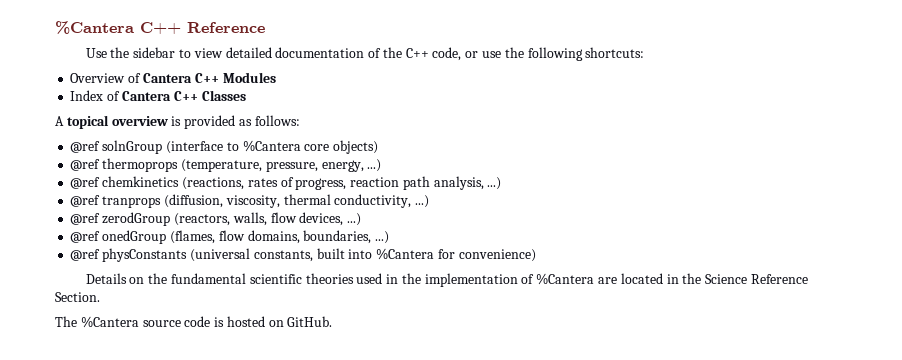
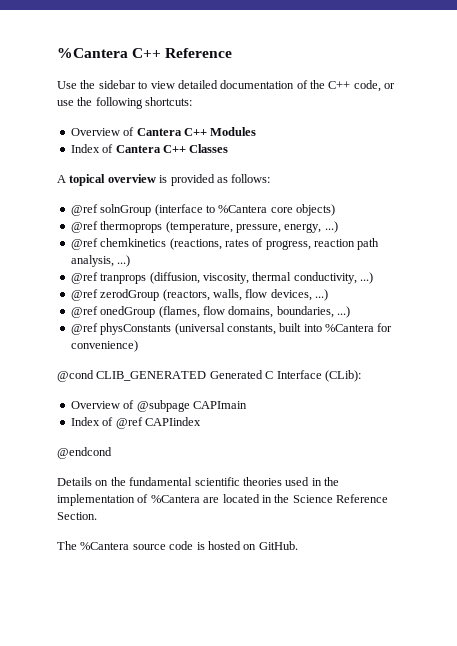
(536, 255) none -> [57,370,361,382] [70,400,247,412] [70,417,201,429] [57,447,112,459] // @cond CLIB_GENERATED Generated C Interface (CLib): // Overview of @subpage CAPImain // Index of @ref CAPIindex // @endcond

